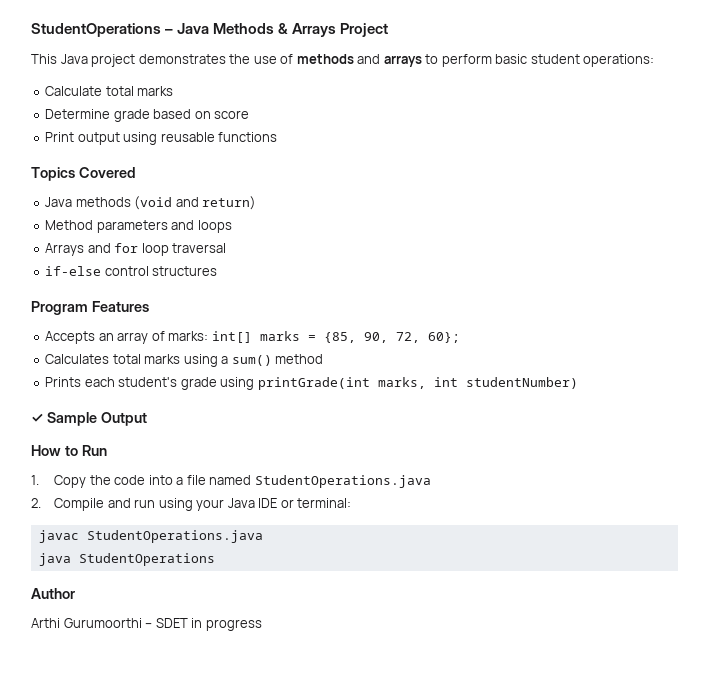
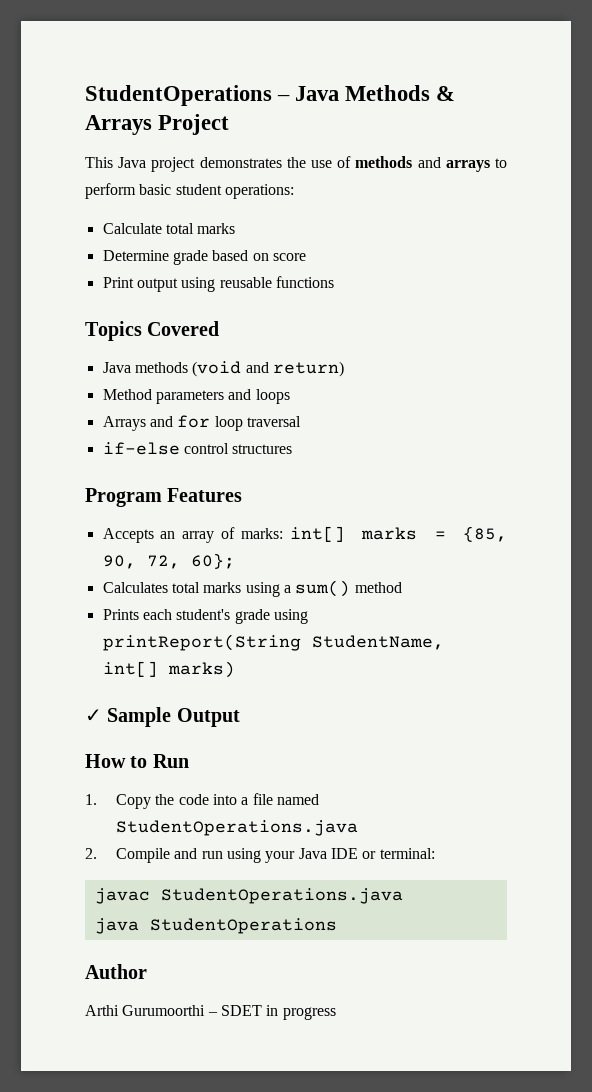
[257,377,578,390] printGrade(int marks, int studentNumber) -> [102,634,444,651] [102,661,235,678] printReport(String StudentName, int[] marks)

